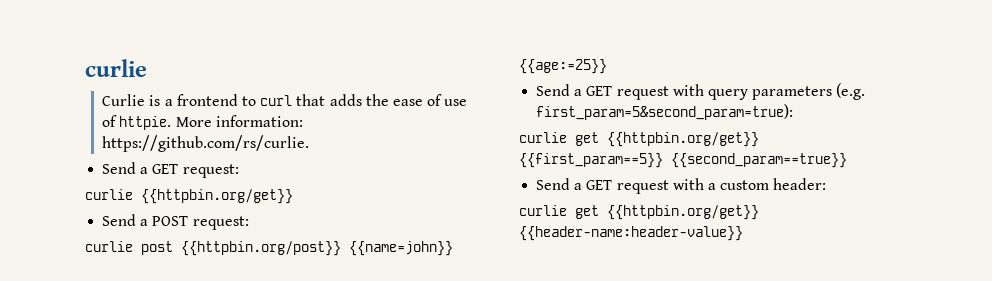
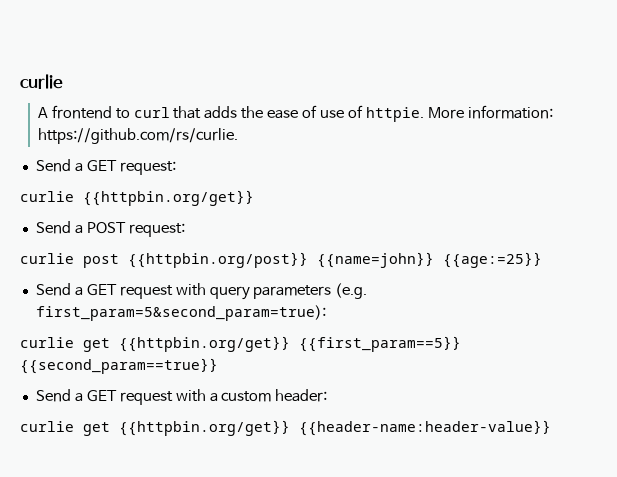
[102,94,173,106] Curlie is a -> [37,107,48,118] A

